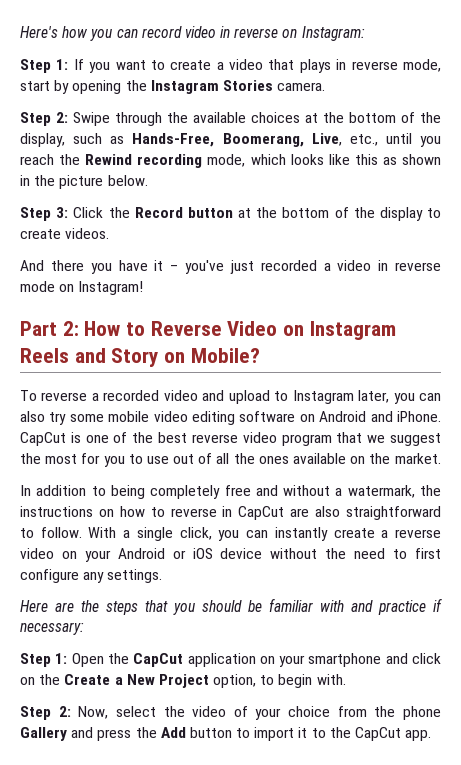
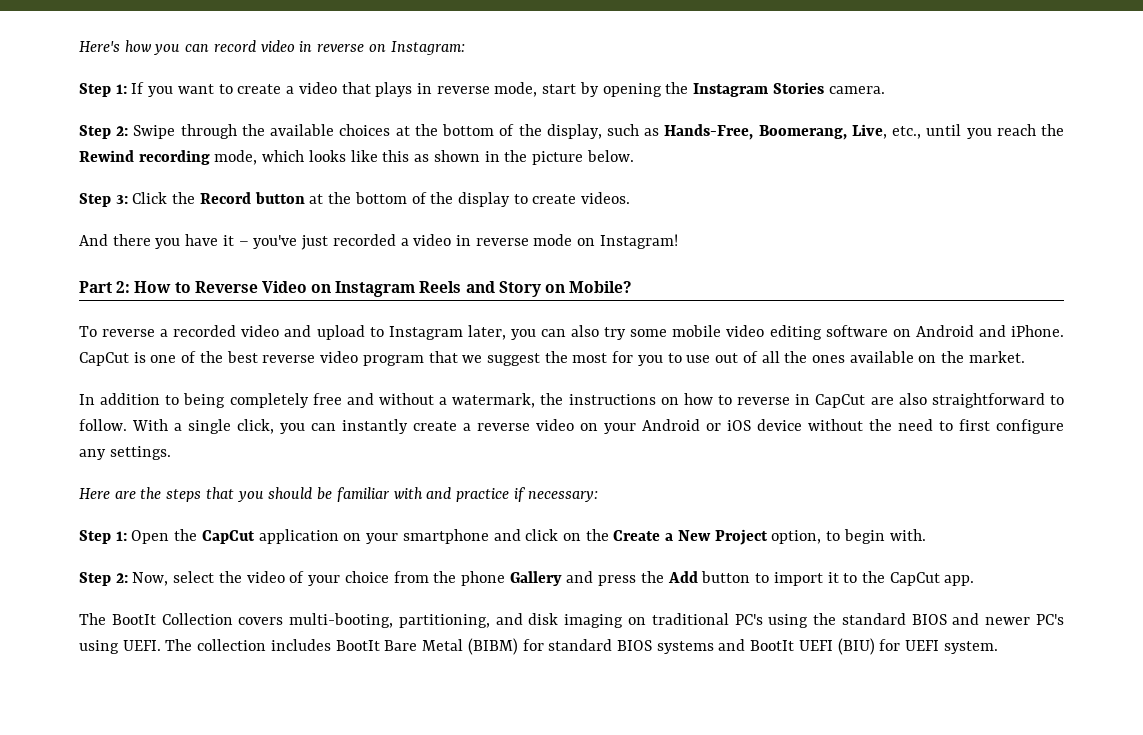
(432, 735) none -> [79,613,1065,628] [79,638,998,655] // The BootIt Collection covers multi-booting, partitioning, and disk imaging on traditional PC's using the standard BIOS and newer PC's using UEFI. The collection includes BootIt Bare Metal (BIBM) for standard BIOS systems and BootIt UEFI (BIU) for UEFI system.

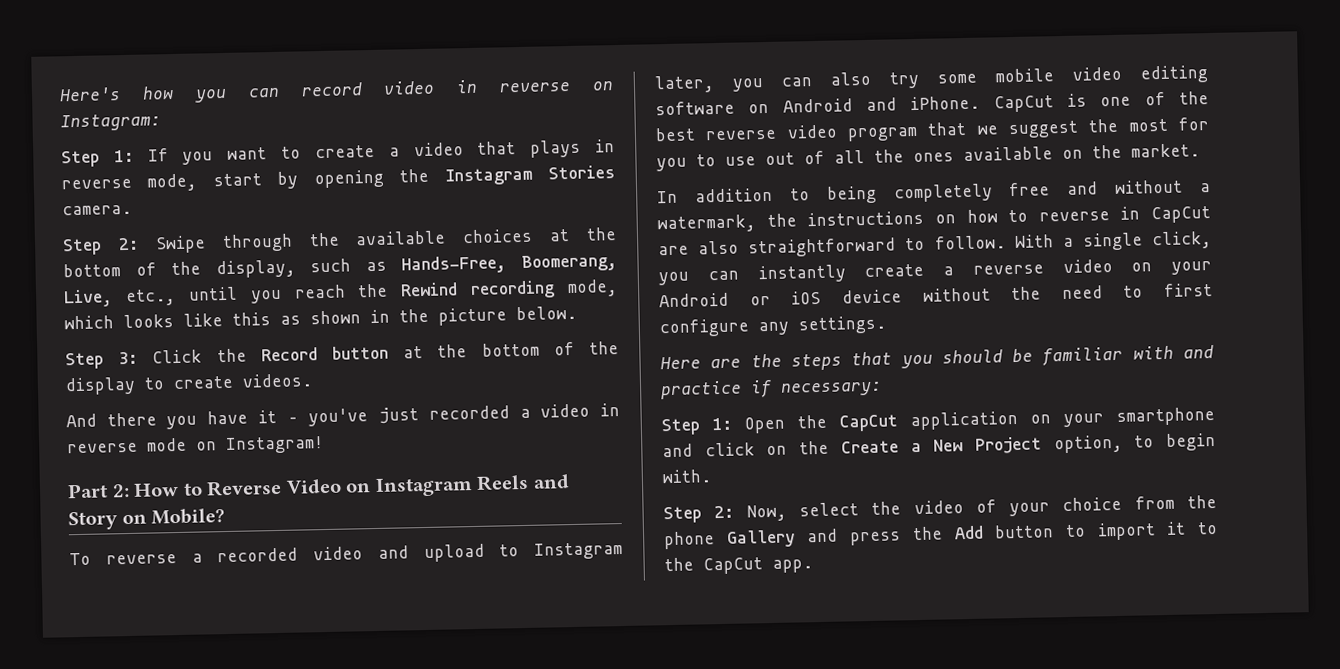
[79,613,1065,628] [79,638,998,655] // The BootIt Collection covers multi-booting, partitioning, and disk imaging on traditional PC's using the standard BIOS and newer PC's using UEFI. The collection includes BootIt Bare Metal (BIBM) for standard BIOS systems and BootIt UEFI (BIU) for UEFI system. -> (813, 566) none

